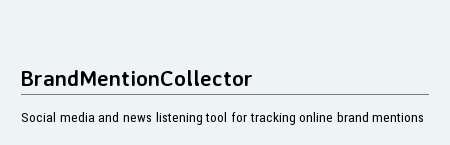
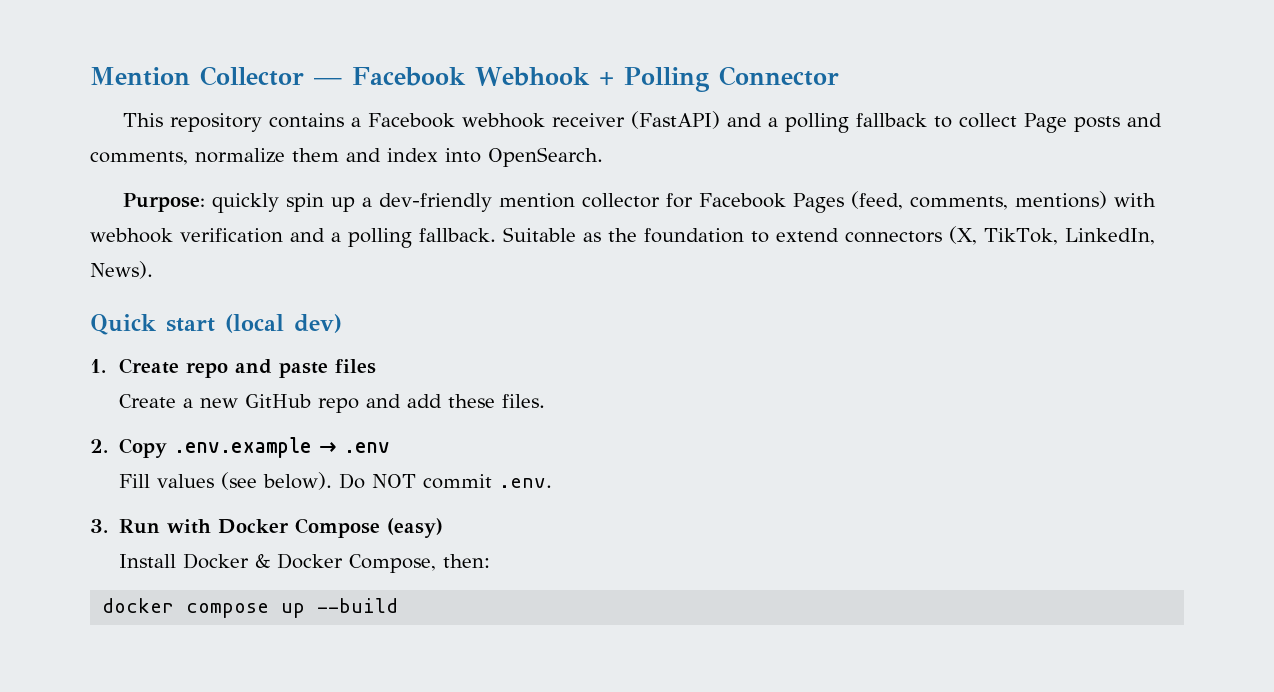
[21,70,253,86] [21,112,425,125] BrandMentionCollector // Social media and news listening tool for tracking online brand mentions -> [90,66,839,92] [122,111,1162,133] [90,147,603,167] [122,191,1156,213] [90,226,1155,248] [90,261,153,279] [90,314,342,335] [90,358,377,378] [119,394,546,413] [90,437,391,458] [119,472,553,490] [90,518,444,538] [119,553,491,573] [102,598,399,618] Mention Collector — Facebook Webhook + Polling Connector // This repository contains a Facebook webhook receiver (FastAPI) and a polling fallback to collect Page posts and comments, normalize them and index into OpenSearch. // Purpose: quickly spin up a dev-friendly mention collector for Facebook Pages (feed, comments, mentions) with webhook verification and a polling fallback. Suitable as the foundation to extend connectors (X, TikTok, LinkedIn, News). // Quick start (local dev) // 1. Create repo and paste files // Create a new GitHub repo and add these files. // 2. Copy .env.example → .env // Fill values (see below). Do NOT commit .env. // 3. Run with Docker Compose (easy) // Install Docker & Docker Compose, then: // docker compose up --build

